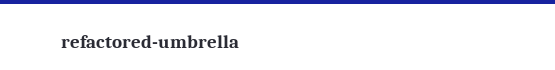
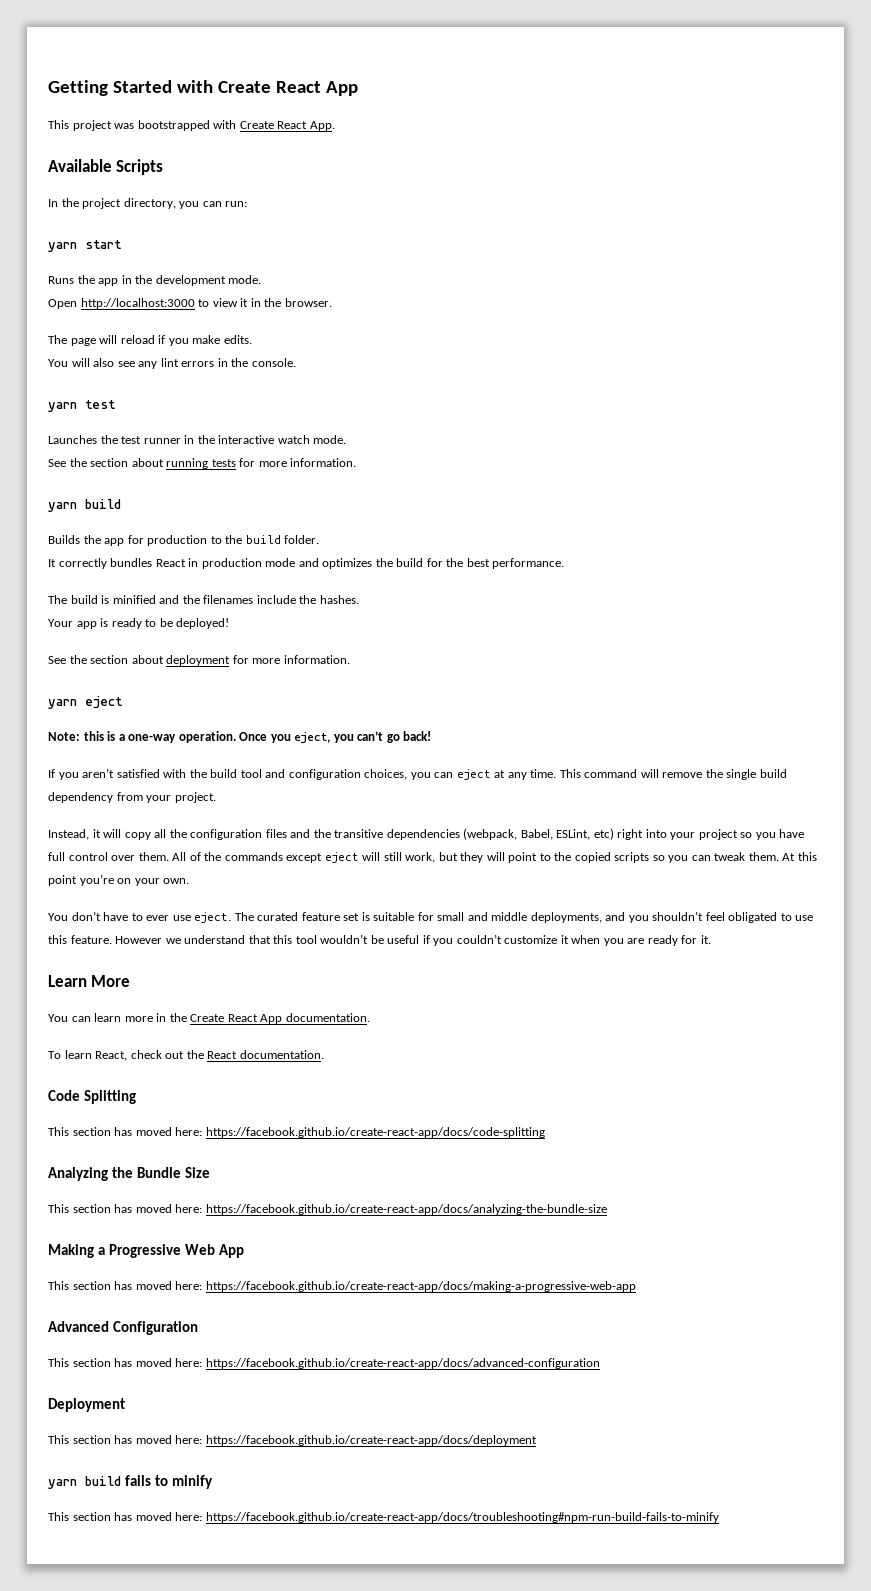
[61,35,239,48] refactored-umbrella -> [48,80,358,96] [48,120,335,131] [48,159,164,175] [48,198,248,209] [48,240,122,252] [48,275,262,286] [48,298,332,309] [48,335,252,346] [48,358,296,369] [48,400,116,412] [48,435,347,444] [48,458,357,469] [48,499,121,512] [48,535,320,546] [48,558,565,569] [48,595,359,604] [48,618,230,629] [48,655,350,666] [48,696,123,709] [48,731,432,744] [48,768,787,780] [48,792,216,803] [48,828,805,840] [48,852,817,863] [48,874,190,886] [48,911,814,923] [48,934,711,946] [48,975,131,987] [48,1013,370,1024] [48,1050,324,1061] [48,1090,136,1104] [48,1127,545,1138] [48,1167,210,1181] [48,1204,607,1215] [48,1244,244,1258] [48,1281,636,1292] [48,1321,198,1335] [48,1358,600,1369] [48,1398,125,1412] [48,1435,537,1446] [48,1475,213,1489] [48,1512,719,1523] Getting Started with Create React App // This project was bootstrapped with Create React App. // Available Scripts // In the project directory, you can run: // yarn start // Runs the app in the development mode. // Open http://localhost:3000 to view it in the browser. // The page will reload if you make edits. // You will also see any lint errors in the console. // yarn test // Launches the test runner in the interactive watch mode. // See the section about running tests for more information. // yarn build // Builds the app for production to the build folder. // It correctly bundles React in production mode and optimizes the build for the best performance. // The build is minified and the filenames include the hashes. // Your app is ready to be deployed! // See the section about deployment for more information. // yarn eject // Note: this is a one-way operation. Once you eject, you can’t go back! // If you aren’t satisfied with the build tool and configuration choices, you can eject at any time. This command will remove the single build dependency from your project. // Instead, it will copy all the configuration files and the transitive dependencies (webpack, Babel, ESLint, etc) right into your project so you have full control over them. All of the commands except eject will still work, but they will point to the copied scripts so you can tweak them. At this point you’re on your own. // You don’t have to ever use eject. The curated feature set is suitable for small and middle deployments, and you shouldn’t feel obligated to use this feature. However we understand that this tool wouldn’t be useful if you couldn’t customize it when you are ready for it. // Learn More // You can learn more in the Create React App documentation. // To learn React, check out the React documentation. // Code Splitting // This section has moved here: https://facebook.github.io/create-react-app/docs/code-splitting // Analyzing the Bundle Size // This section has moved here: https://facebook.github.io/create-react-app/docs/analyzing-the-bundle-size // Making a Progressive Web App // This section has moved here: https://facebook.github.io/create-react-app/docs/making-a-progressive-web-app // Advanced Configuration // This section has moved here: https://facebook.github.io/create-react-app/docs/advanced-configuration // Deployment // This section has moved here: https://facebook.github.io/create-react-app/docs/deployment // yarn build fails to minify // This section has moved here: https://facebook.github.io/create-react-app/docs/troubleshooting#npm-run-build-fails-to-minify

